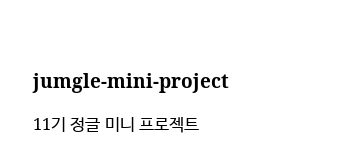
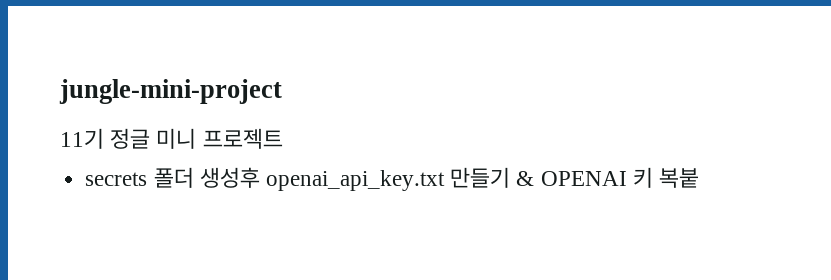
[32,73,229,93] jumgle-mini-project -> [59,79,282,104] jungle-mini-project
(200, 125) none -> [85,167,699,191] // secrets 폴더 생성후 openai_api_key.txt 만들기 & OPENAI 키 복붙

